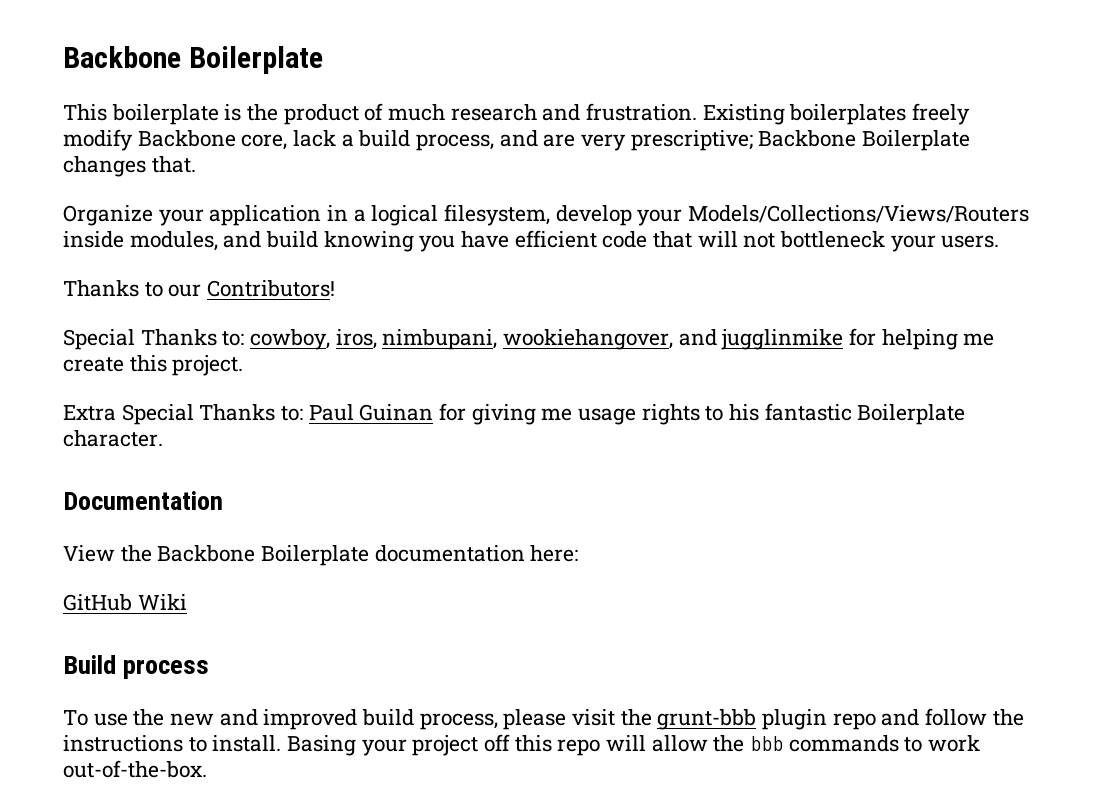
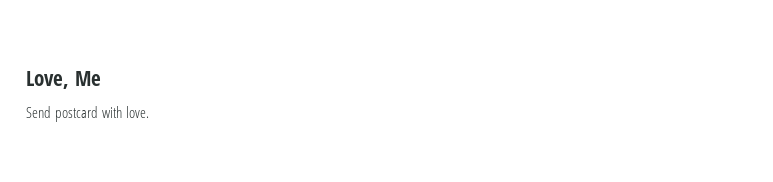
[63,46,324,74] [63,103,971,125] [63,129,971,151] [63,156,196,177] [63,204,1030,226] [63,230,1000,252] [63,280,336,297] [63,328,995,350] [63,355,244,376] [63,403,966,425] [63,430,163,447] [63,491,223,510] [63,545,579,566] [63,594,187,611] [63,655,210,679] [63,708,1024,730] [63,734,981,756] [63,760,207,778] Backbone Boilerplate // This boilerplate is the product of much research and frustration. Existing boilerplates freely modify Backbone core, lack a build process, and are very prescriptive; Backbone Boilerplate changes that. // Organize your application in a logical filesystem, develop your Models/Collections/Views/Routers inside modules, and build knowing you have efficient code that will not bottleneck your users. // Thanks to our Contributors! // Special Thanks to: cowboy, iros, nimbupani, wookiehangover, and jugglinmike for helping me create this project. // Extra Special Thanks to: Paul Guinan for giving me usage rights to his fantastic Boilerplate character. // Documentation // View the Backbone Boilerplate documentation here: // GitHub Wiki // Build process // To use the new and improved build process, please visit the grunt-bbb plugin repo and follow the instructions to install. Basing your project off this repo will allow the bbb commands to work out-of-the-box. -> [26,71,101,89] [26,106,150,122] Love, Me // Send postcard with love.

